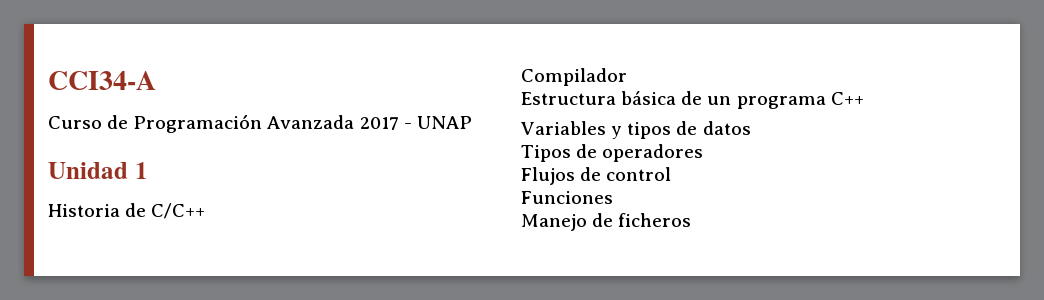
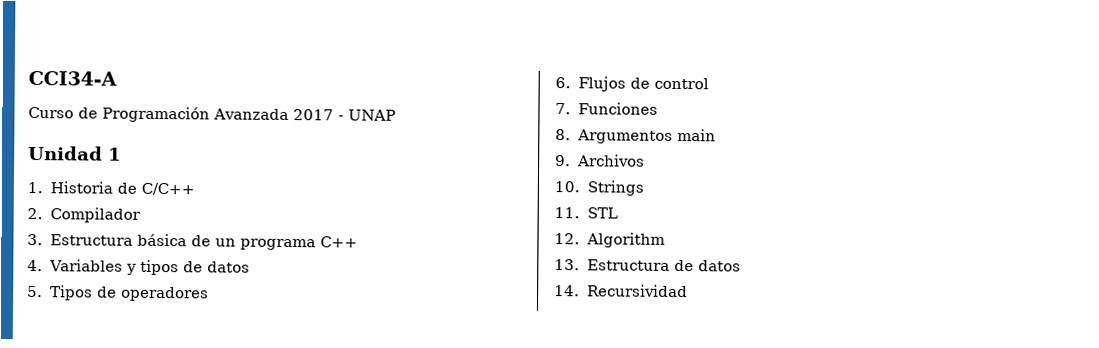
(148, 170) none -> [27,181,43,194] 1.
(206, 211) none -> [27,207,43,220] 2.
(627, 77) none -> [27,233,43,246] 3.
(864, 98) none -> [27,259,43,272] 4.
(751, 128) none -> [27,285,43,298] 5.
(704, 153) none -> [555,77,571,89] 6.
(672, 174) none -> [555,103,571,115] 7.
[521,213,692,231] Manejo de ficheros -> [555,128,716,144] [555,154,645,167] [554,180,644,196] [554,207,618,219] [554,232,665,248] [554,259,741,272] [554,284,688,298] 8. Argumentos main // 9. Archivos // 10. Strings // 11. STL // 12. Algorithm // 13. Estructura de datos // 14. Recursividad

